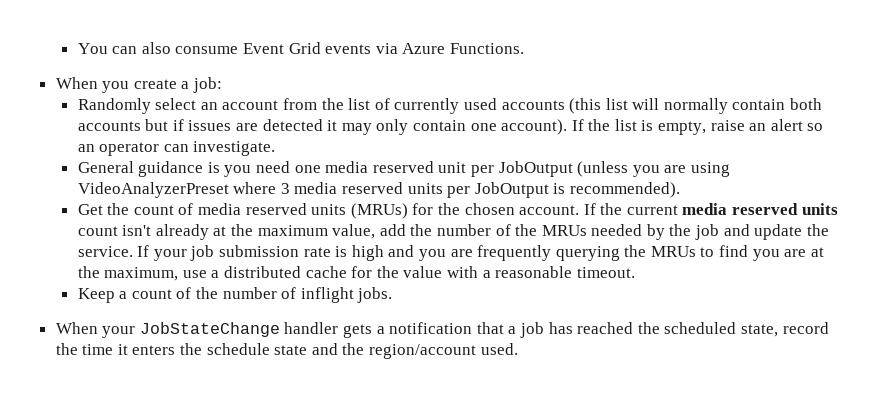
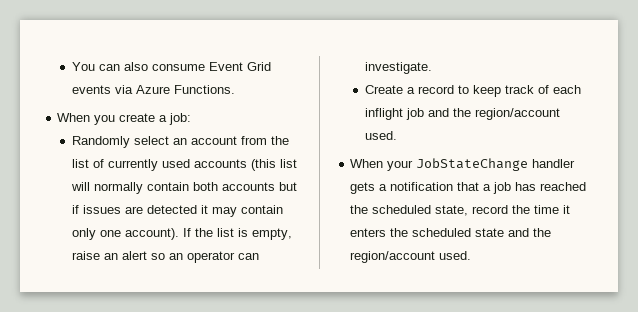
[376,119,466,135] only contain -> [240,205,283,214] [71,228,96,240] contain only
[77,161,730,177] [77,182,680,198] [77,203,838,219] [77,224,829,240] [77,245,824,261] [77,266,635,281] [77,287,393,303] General guidance is you need one media reserved unit per JobOutput (unless you are using VideoAnalyzerPreset where 3 media reserved units per JobOutput is recommended). // Get the count of media reserved units (MRUs) for the chosen account. If the current media reserved units count isn't already at the maximum value, add the number of the MRUs needed by the job and update the service. If your job submission rate is high and you are frequently querying the MRUs to find you are at the maximum, use a distributed cache for the value with a reasonable timeout. // Keep a count of the number of inflight jobs. -> [364,85,581,97] [364,108,560,120] [364,131,397,140] Create a record to keep track of each inflight job and the region/account used.
[206,343,270,355] schedule -> [412,228,472,237] scheduled

